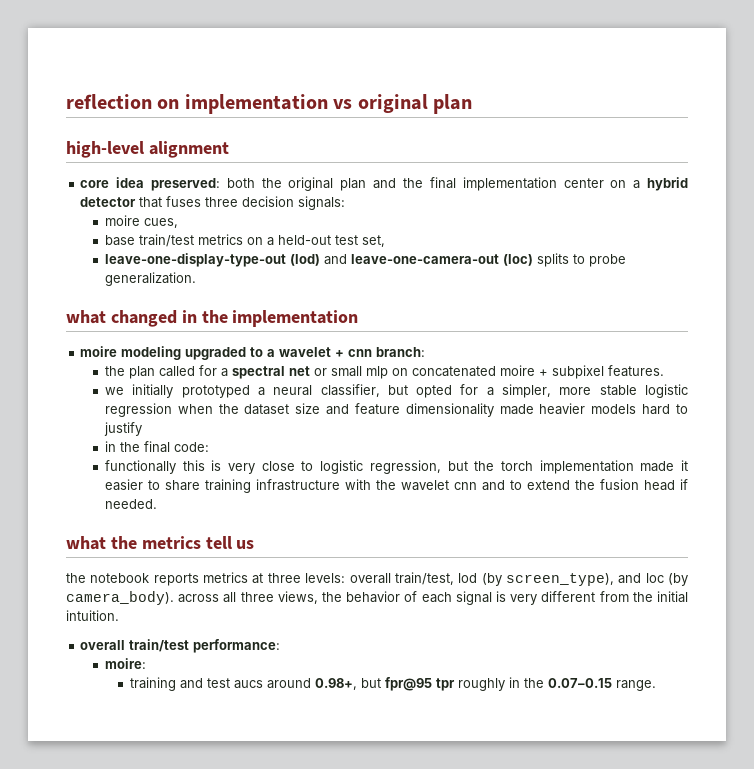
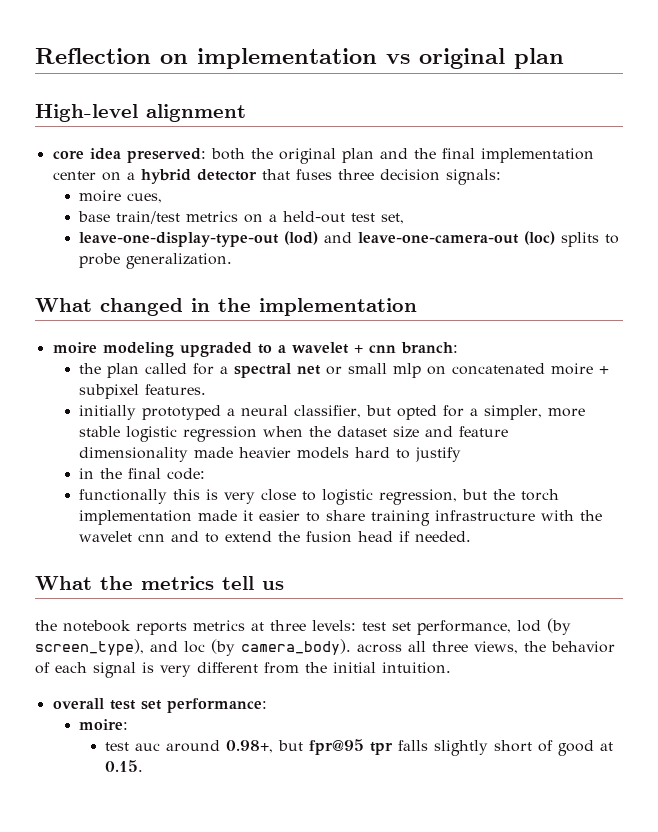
[66,94,152,109] reflection -> [35,48,151,64] Reflection
[66,141,144,158] high-level -> [35,104,138,122] High-level
[66,310,106,324] what -> [35,298,92,312] What
[104,387,124,395] we -> (207, 389) none
[66,536,106,550] what -> [35,576,92,590] What
[349,572,454,585] overall train/test, -> [362,620,511,635] test set performance,
[129,639,190,652] train/test -> [109,700,162,710] test set
[129,677,263,691] training and test aucs -> [105,742,161,751] test auc
[457,677,656,691] roughly in the 0.07–0.15 range. -> [398,740,614,756] [105,760,144,772] falls slightly short of good at 0.15.

